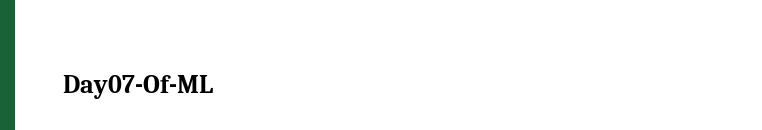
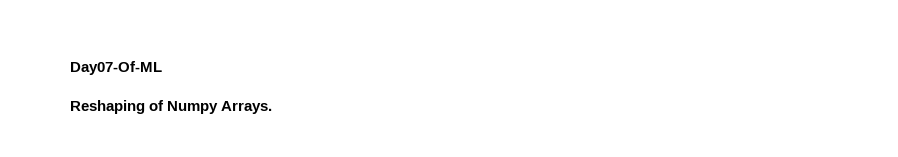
(213, 87) none -> [70,100,273,114] // Reshaping of Numpy Arrays.

